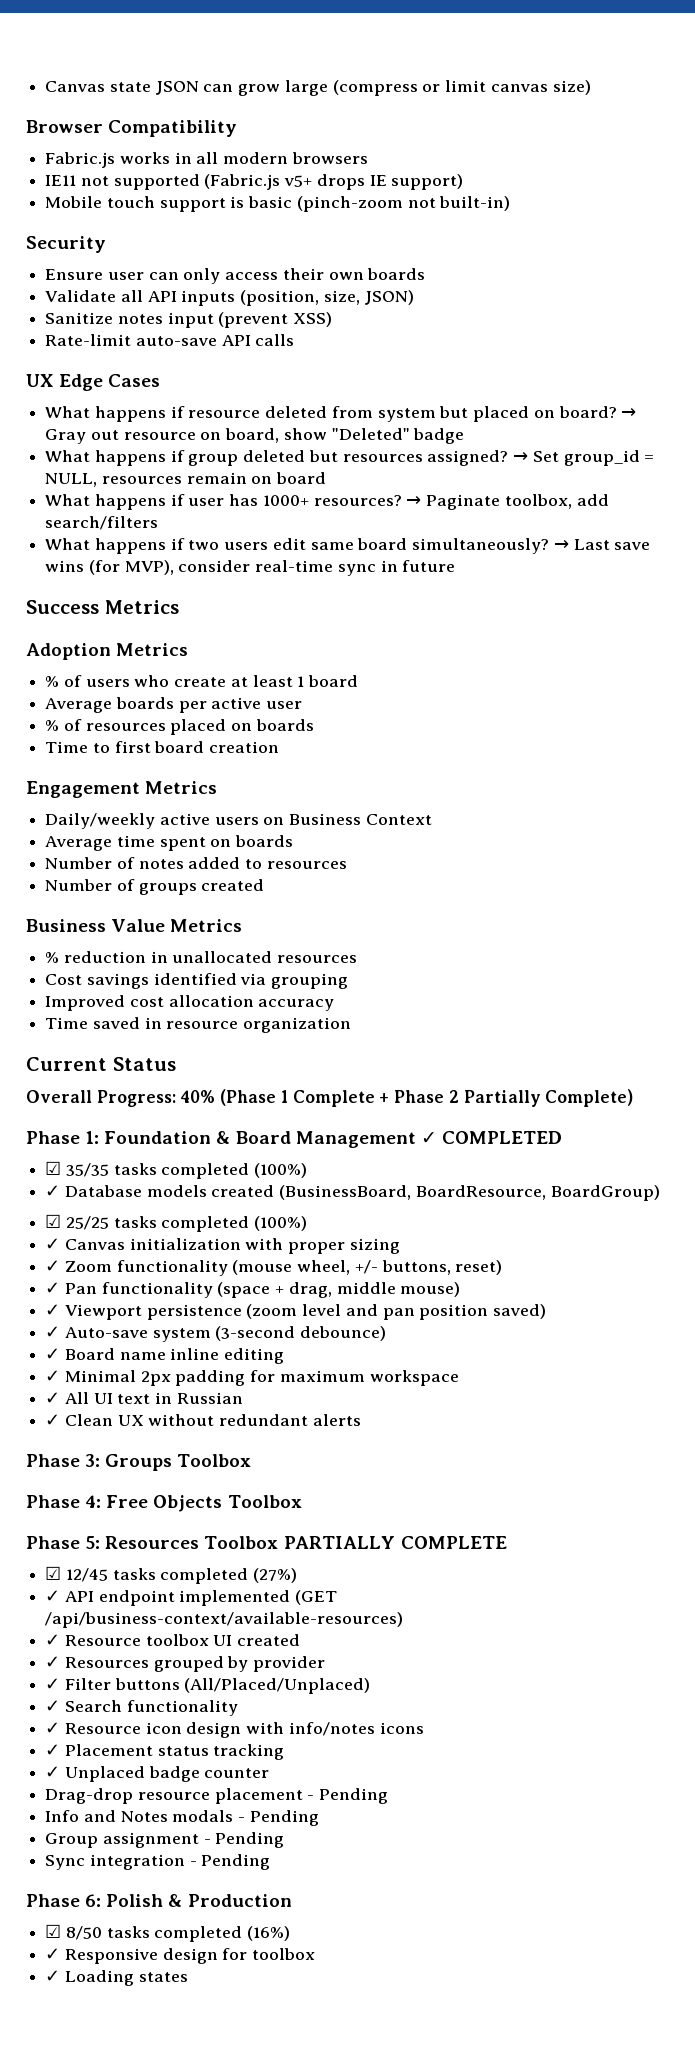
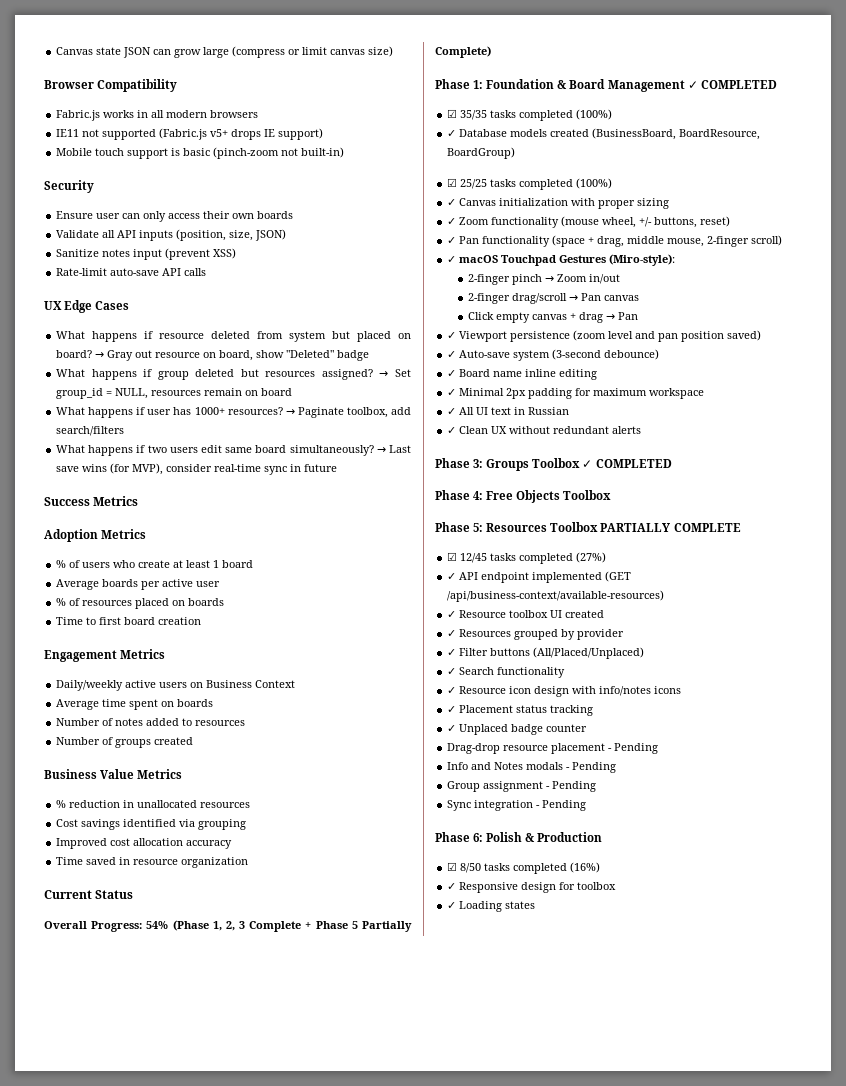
[180,1089,288,1106] 40% (Phase 1 -> [146,920,246,931] 54% (Phase 1, 2, 3
[448,1090,459,1103] 2 -> [351,921,358,929] 5
[400,1282,461,1297] mouse) -> [667,235,783,247] [447,254,676,266] [467,274,620,285] [467,293,639,304] [467,312,638,323] mouse, 2-finger scroll) // ✓ macOS Touchpad Gestures (Miro-style): // 2-finger pinch → Zoom in/out // 2-finger drag/scroll → Pan canvas // Click empty canvas + drag → Pan
(252, 1460) none -> [582,459,672,468] ✓ COMPLETED

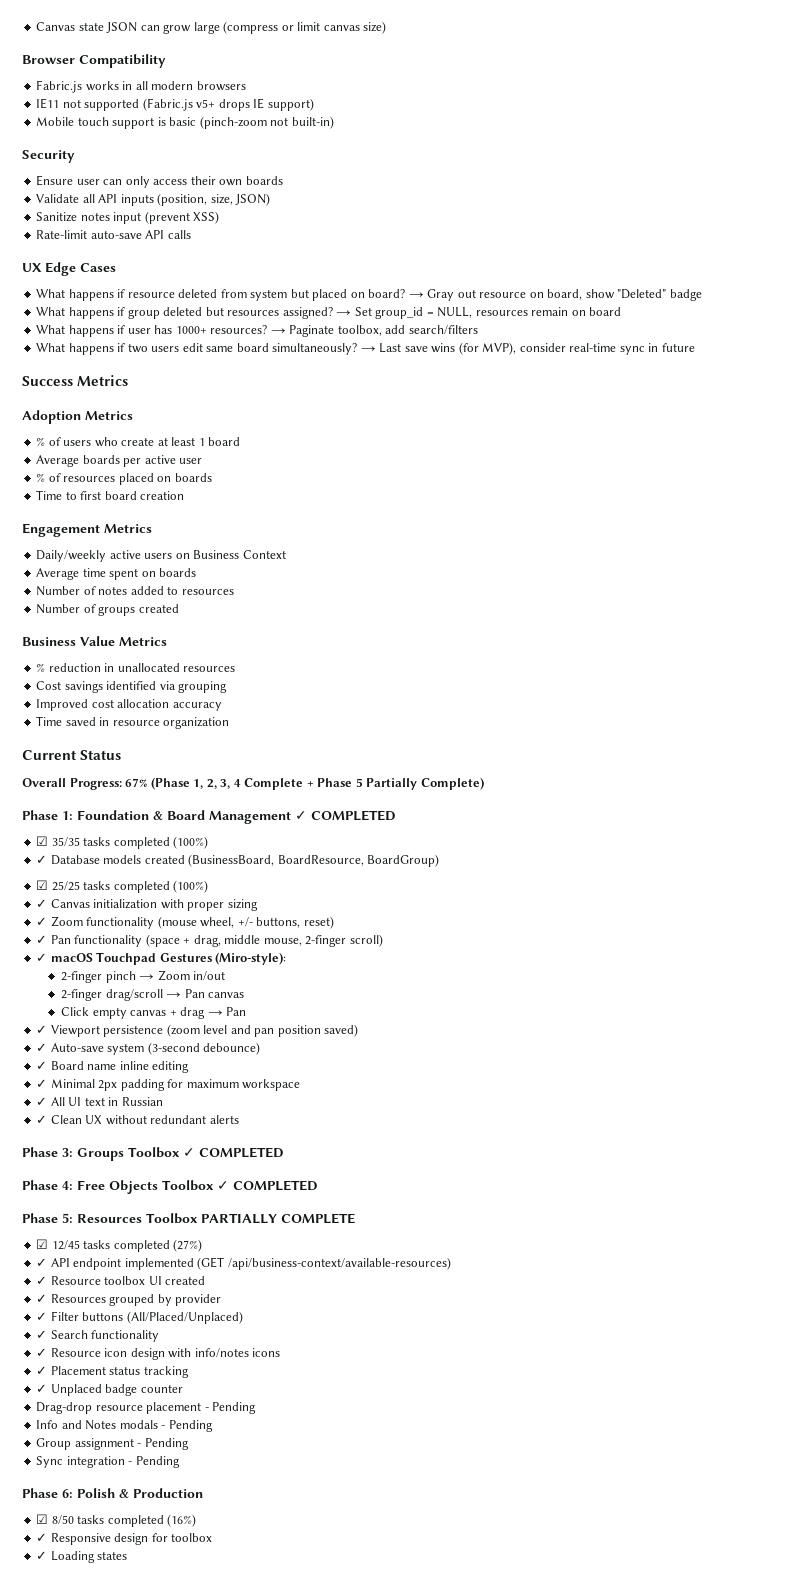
[146,921,169,929] 54% -> [125,778,148,787] 67%
[239,921,246,929] 3 -> [220,779,241,789] 3, 4
(612, 495) none -> [217,1180,318,1191] ✓ COMPLETED

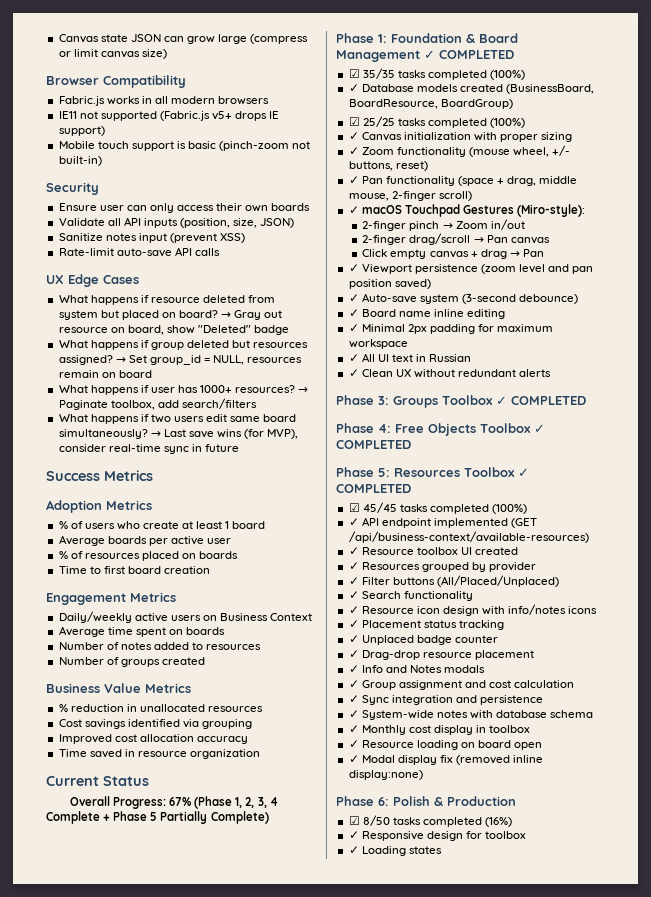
[201,1213,355,1224] [36,1239,203,1252] PARTIALLY COMPLETE // ☑ 12/45 tasks completed (27%) -> [518,468,529,477] [336,484,411,493] [348,502,528,514] ✓ COMPLETED // ☑ 45/45 tasks completed (100%)
(183, 1388) none -> [348,650,359,658] ✓
[204,1402,257,1414] - Pending // -> [348,665,359,673] // ✓
[161,1420,213,1432] [36,1438,189,1450] [36,1456,180,1468] - Pending // Group assignment - Pending // Sync integration - Pending -> [348,680,575,690] [348,695,544,705] [348,710,594,720] [348,725,531,735] [348,740,543,750] [348,755,544,765] [348,770,423,780] // ✓ Group assignment and cost calculation // ✓ Sync integration and persistence // ✓ System-wide notes with database schema // ✓ Monthly cost display in toolbox // ✓ Resource loading on board open // ✓ Modal display fix (removed inline display:none)

